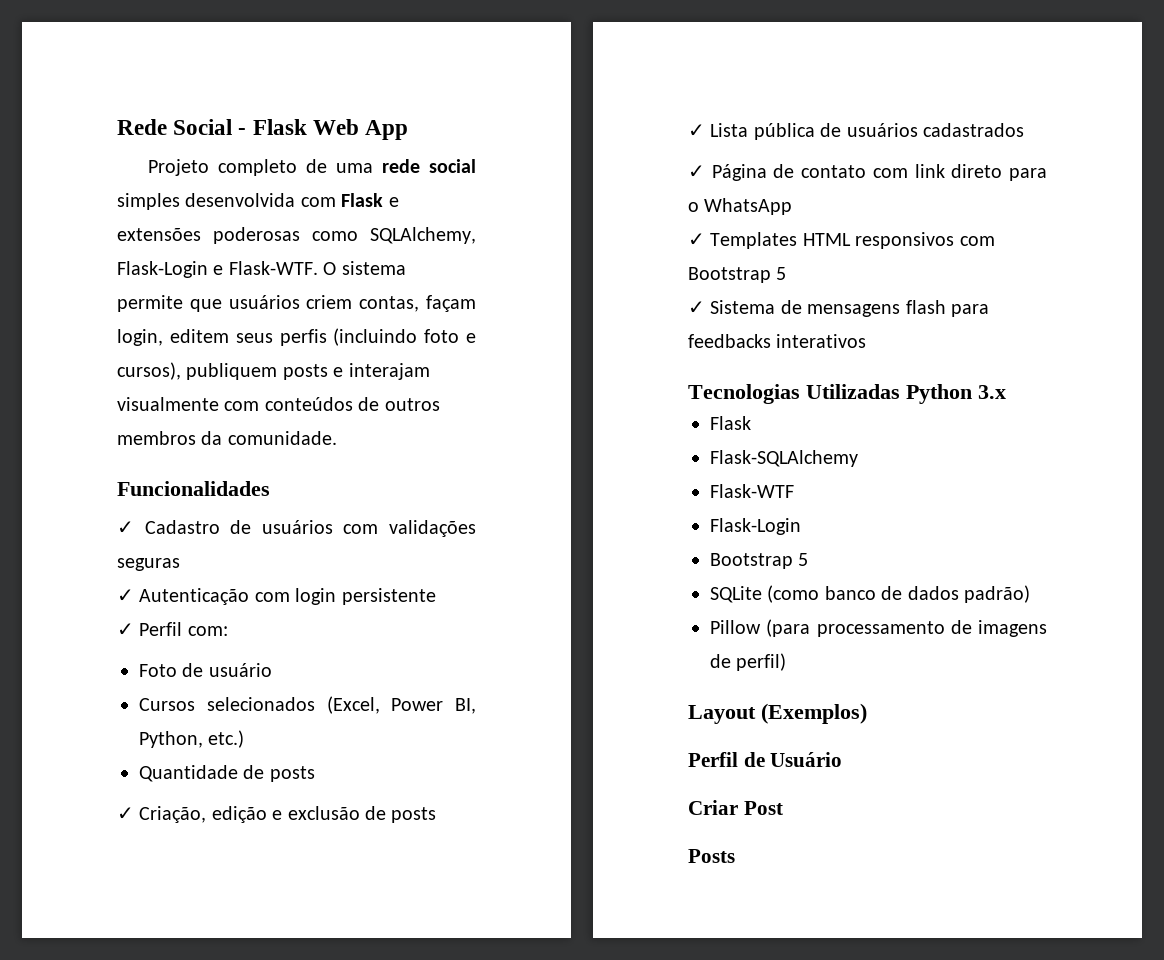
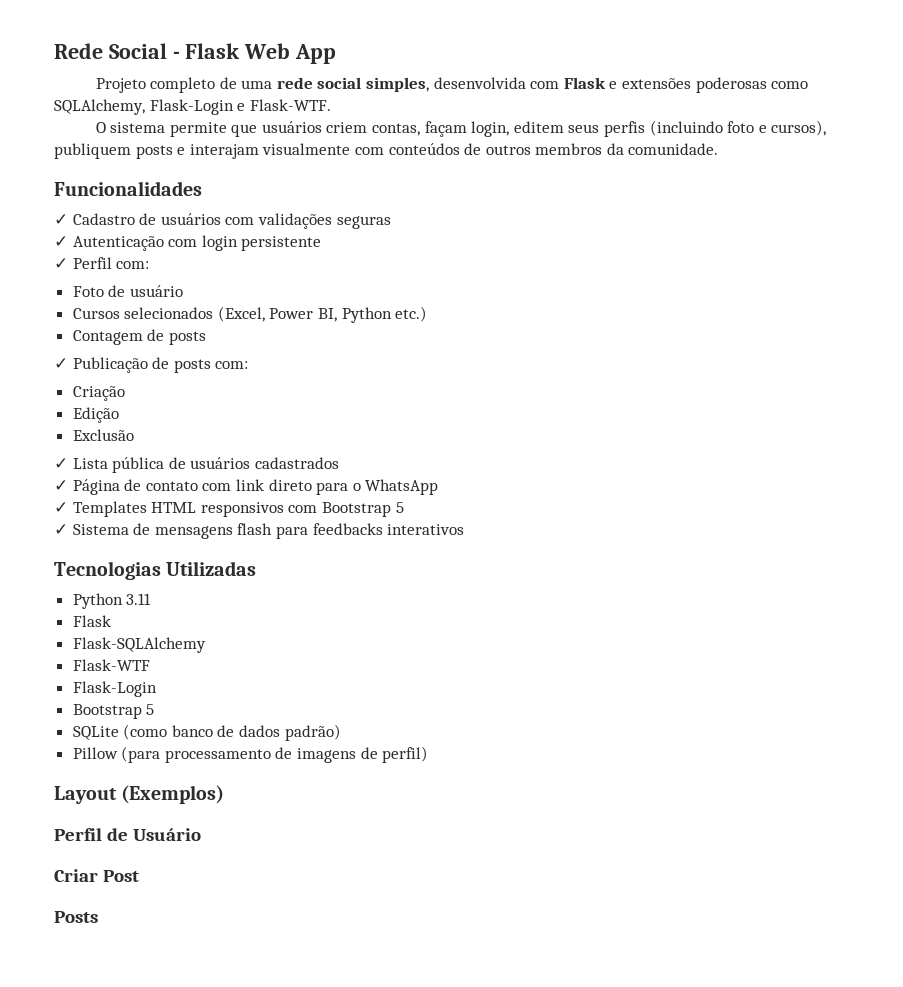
[117,193,180,210] simples -> [366,77,430,92] simples,
(318, 268) none -> (331, 105) //
[139,731,203,748] Python, -> [341,307,392,323] Python
[139,765,315,782] [117,806,437,823] Quantidade de posts // ✓ Criação, edição e exclusão de posts -> [72,329,206,345] [54,357,249,373] [72,386,125,401] [72,407,119,423] [72,429,134,441] Contagem de posts // ✓ Publicação de posts com: // Criação // Edição // Exclusão
[906,384,1006,404] Python 3.x -> [72,593,152,609] // Python 3.11

